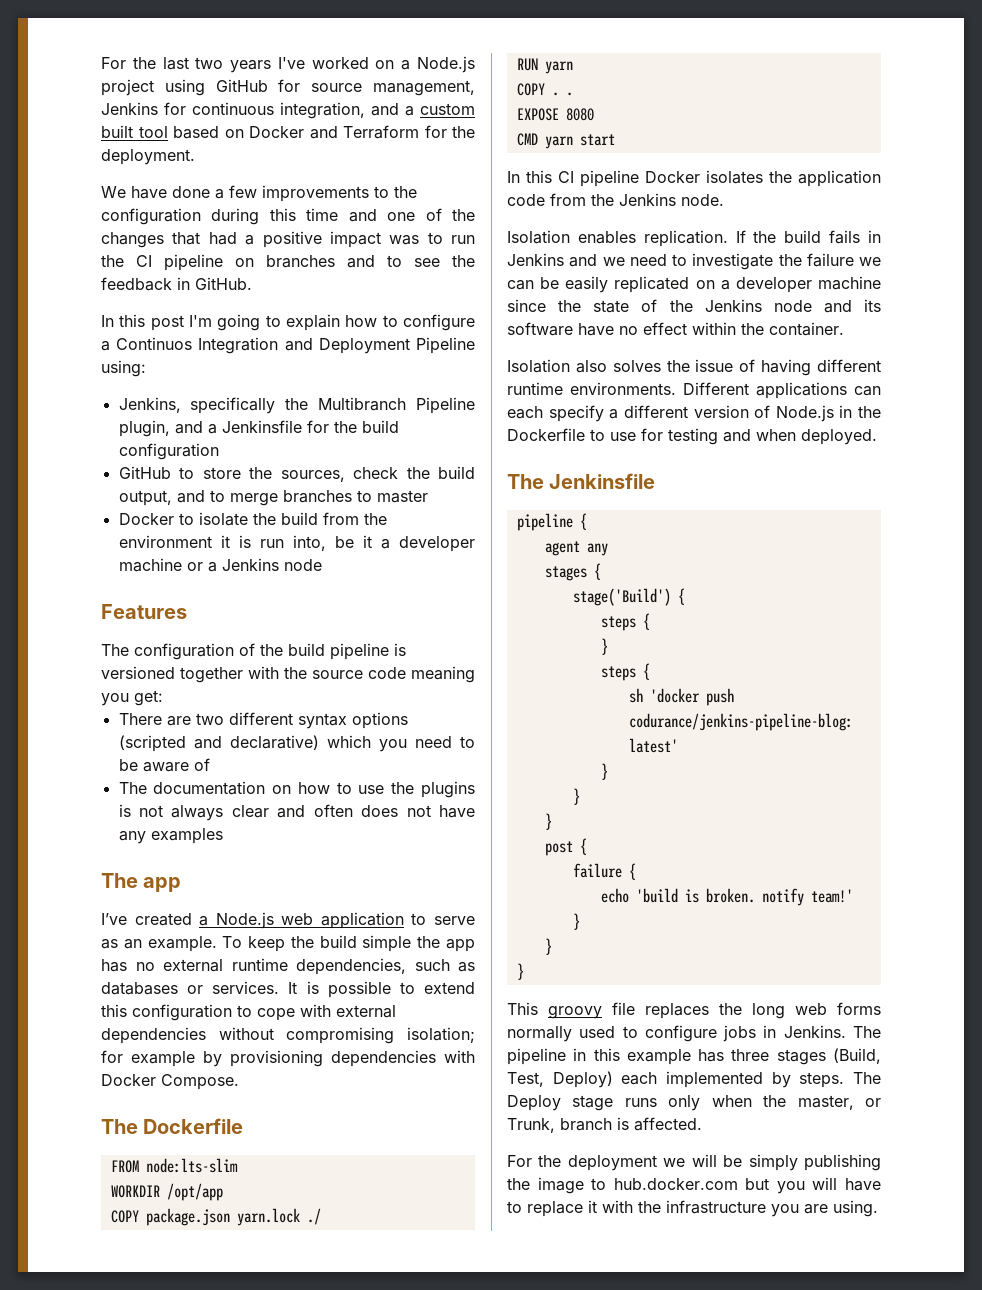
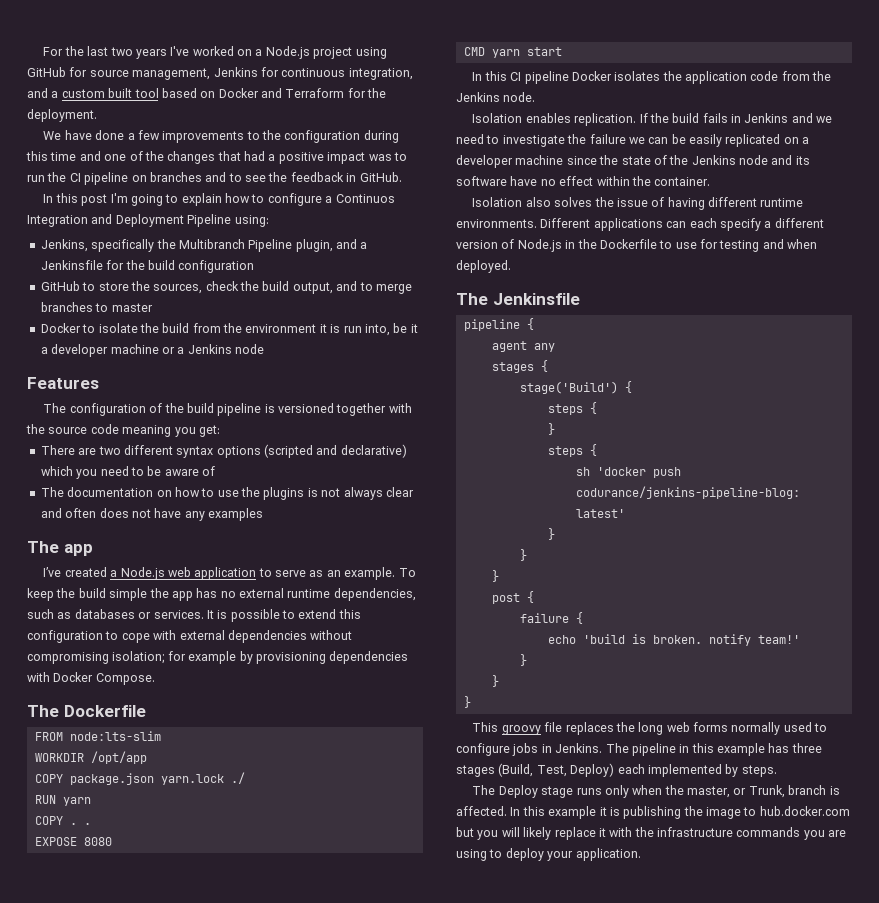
(845, 1080) none -> (777, 771) //
[507,1154,798,1171] // For the deployment we will be simply -> [510,806,620,819] In this example it is
[845,1178,881,1191] [507,1201,522,1213] have to -> [523,827,552,840] likely
(766, 1207) none -> [736,827,801,837] commands
[833,1200,878,1217] using. -> [456,848,641,861] using to deploy your application.

